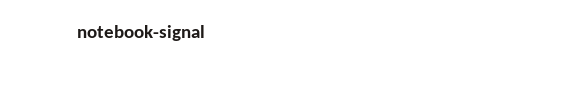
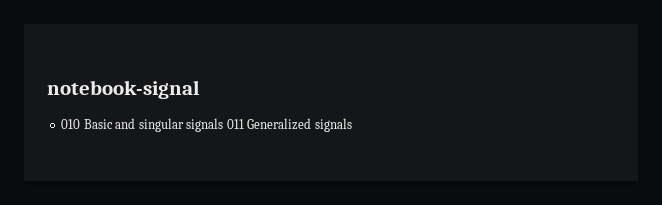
(205, 33) none -> [61,118,352,132] // 010 Basic and singular signals 011 Generalized signals

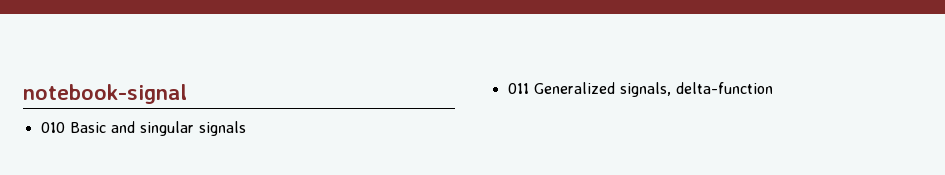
(224, 125) none -> (246, 128) //
[314,118,352,132] signals -> [619,82,773,97] signals, delta-function

